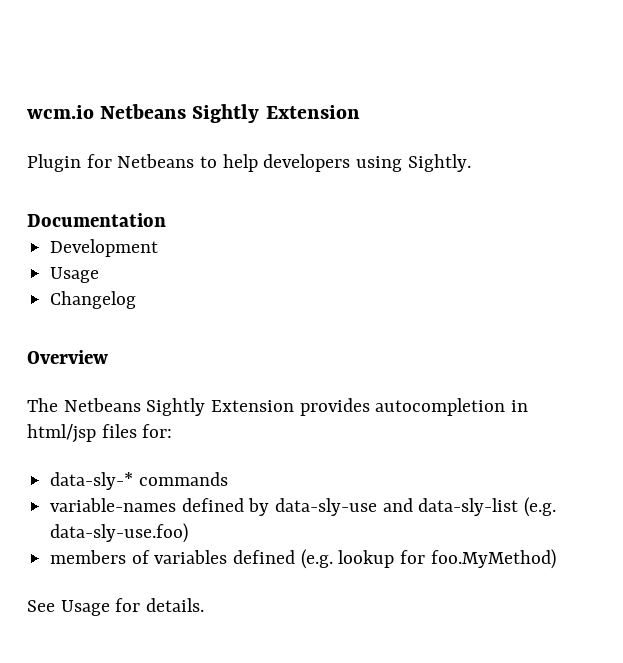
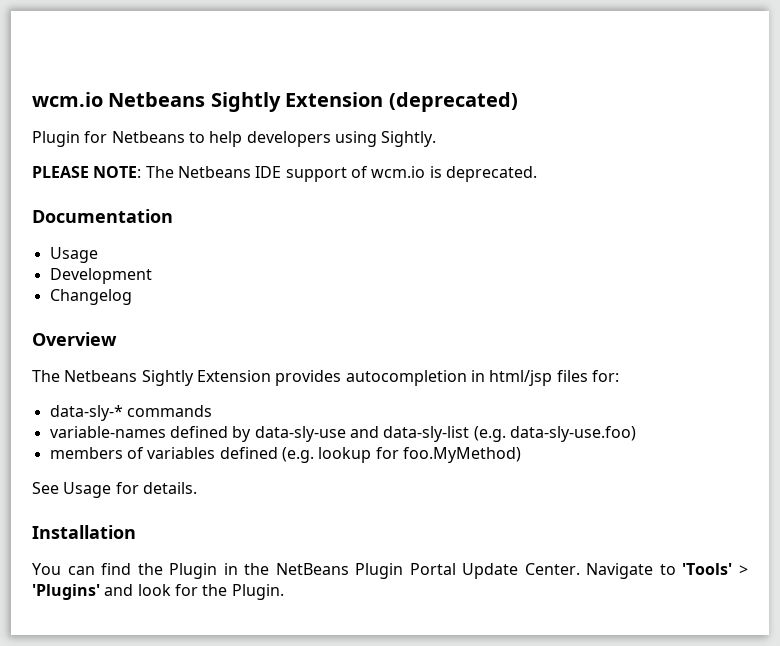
(360, 112) none -> [388,92,518,112] (deprecated)
(471, 163) none -> [32,166,537,182] // PLEASE NOTE: The Netbeans IDE support of wcm.io is deprecated.
(166, 220) none -> [49,247,98,263] // Usage
[50,267,100,283] // Usage -> (152, 276) none
(205, 605) none -> [32,525,136,539] [32,563,748,579] [32,584,284,600] // Installation // You can find the Plugin in the NetBeans Plugin Portal Update Center. Navigate to 'Tools' > 'Plugins' and look for the Plugin.

